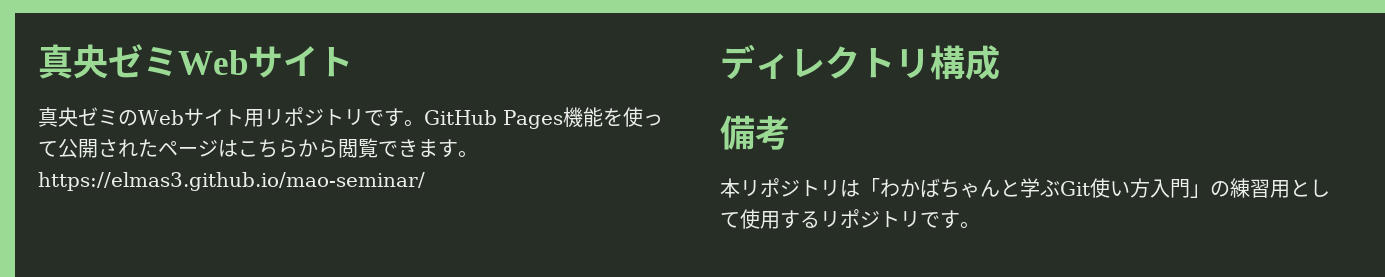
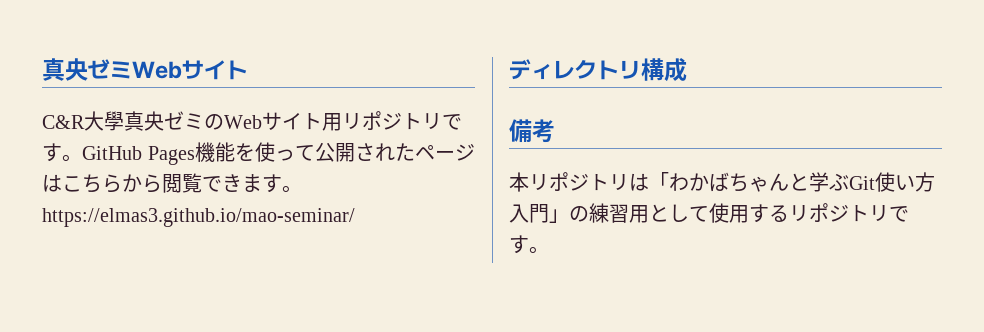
(353, 62) none -> [42,111,124,131] C&R大學

